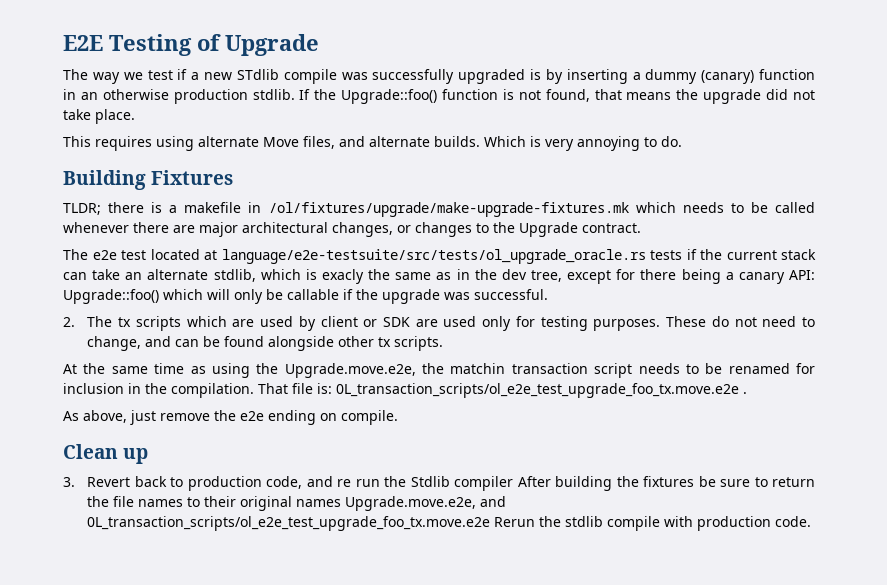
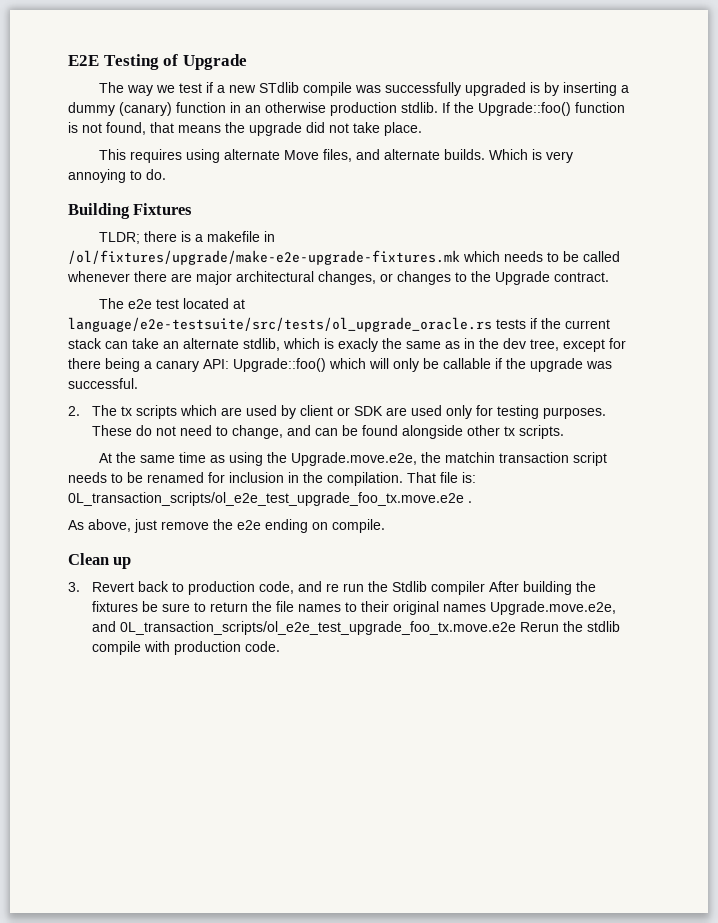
[268,202,629,217] /ol/fixtures/upgrade/make-upgrade-fixtures.mk -> [68,250,460,265] /ol/fixtures/upgrade/make-e2e-upgrade-fixtures.mk

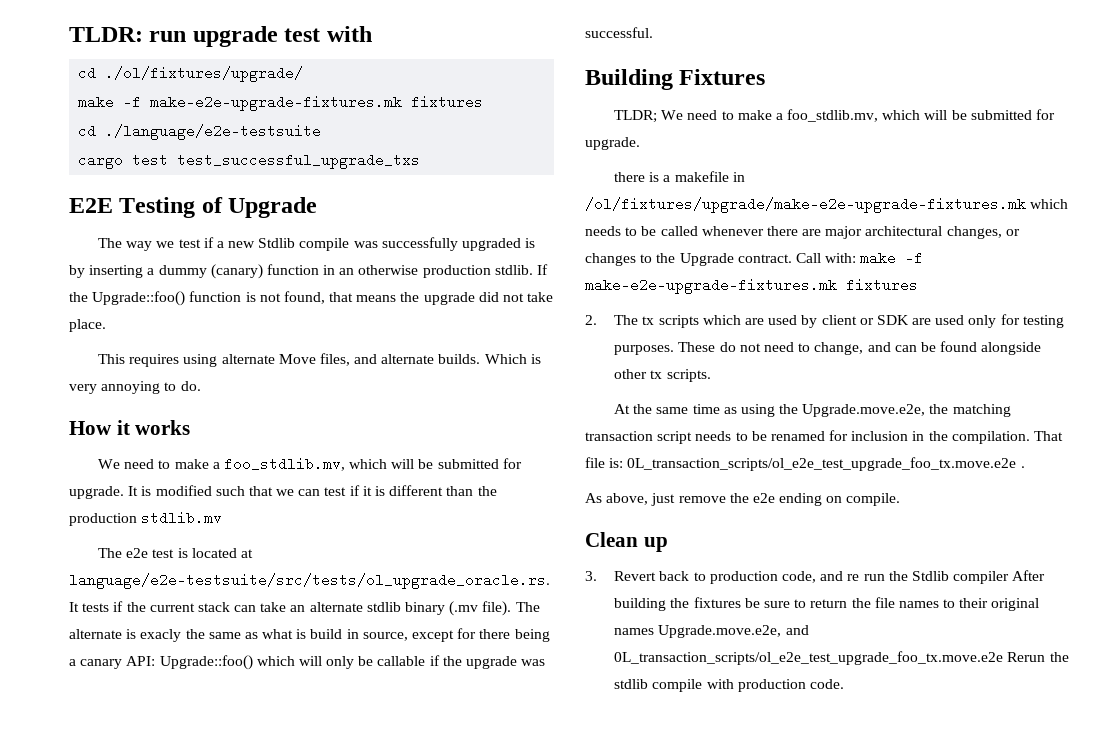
(68, 60) none -> [69,26,372,47] [78,66,304,82] [78,95,484,111] [78,124,322,140] [78,153,421,169] TLDR: run upgrade test with // cd ./ol/fixtures/upgrade/ // make -f make-e2e-upgrade-fixtures.mk fixtures // cd ./language/e2e-testsuite // cargo test test_successful_upgrade_txs //
[258,82,299,93] STdlib -> [258,238,296,248] Stdlib
[68,203,193,219] [98,232,140,244] Building Fixtures // TLDR; -> [69,420,191,435] [97,457,522,471] [69,485,497,499] [69,511,223,526] [97,548,253,558] [69,573,550,589] [69,601,540,616] [69,628,550,642] [69,655,546,670] [585,27,653,38] [585,69,766,90] [613,109,1055,123] [585,137,640,150] How it works // We need to make a foo_stdlib.mv, which will be submitted for upgrade. It is modified such that we can test if it is different than the production stdlib.mv // The e2e test is located at language/e2e-testsuite/src/tests/ol_upgrade_oracle.rs. It tests if the current stack can take an alternate stdlib binary (.mv file). The alternate is exacly the same as what is build in source, except for there being a canary API: Upgrade::foo() which will only be callable if the upgrade was successful. // Building Fixtures // TLDR; We need to make a foo_stdlib.mv, which will be submitted for upgrade. //
[98,298,245,309] [68,317,610,332] [68,338,626,352] [68,358,612,372] [68,378,138,389] // The e2e test located at language/e2e-testsuite/src/tests/ol_upgrade_oracle.rs tests if the current stack can take an alternate stdlib, which is exacly the same as in the dev tree, except for there being a canary API: Upgrade::foo() which will only be callable if the upgrade was successful. -> [795,251,924,265] [585,278,918,294] Call with: make -f make-e2e-upgrade-fixtures.mk fixtures
[444,452,495,463] matchin -> [952,404,1011,417] matching

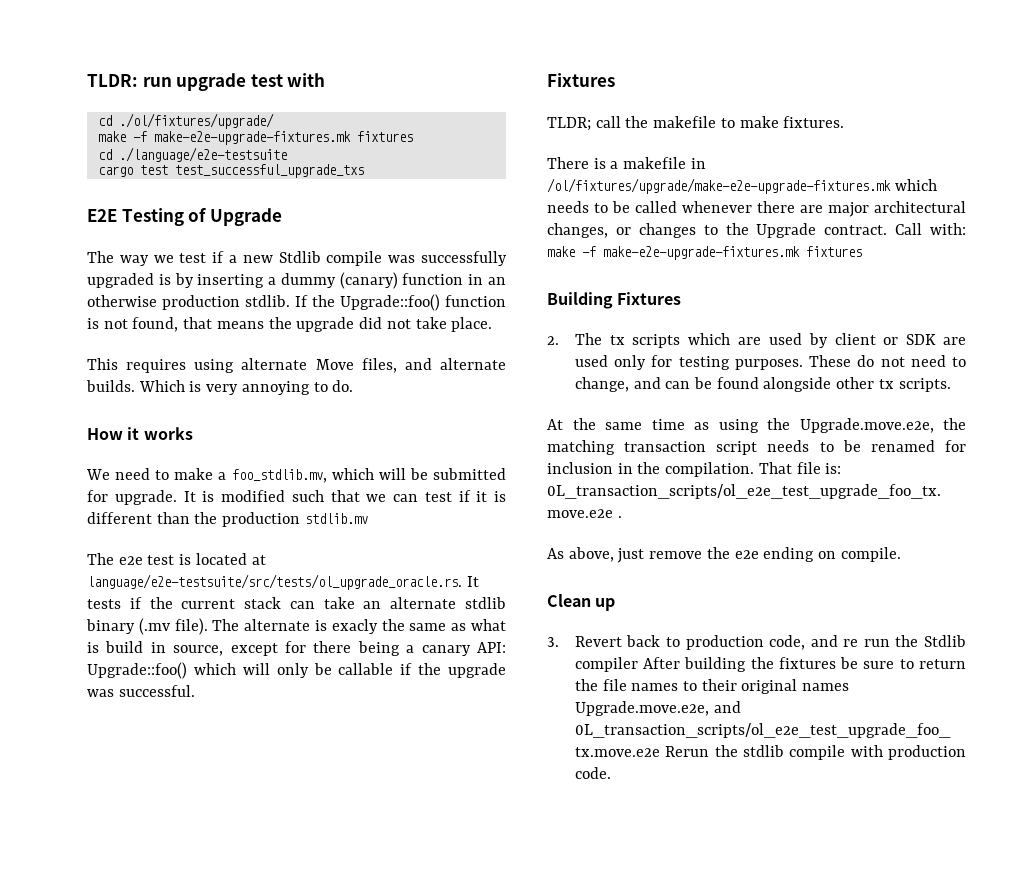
[585,69,673,90] Building -> (195, 691) none
[661,109,1055,122] [585,137,640,150] [613,172,645,182] We need to make a foo_stdlib.mv, which will be submitted for upgrade. // there -> [595,116,845,128] [547,157,589,169] call the makefile to make fixtures. // There
(918, 285) none -> [547,292,682,309] // Building Fixtures

